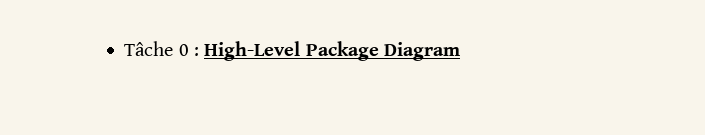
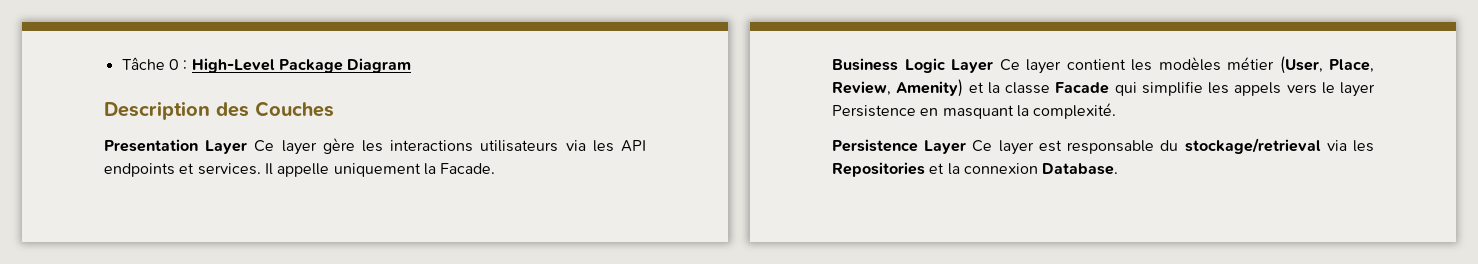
(460, 51) none -> [104,101,334,120] [104,138,646,155] [104,163,496,177] [832,56,1374,74] [832,79,1375,97] [832,103,1117,119] [832,138,1374,155] [832,162,1119,177] // Description des Couches // Presentation Layer Ce layer gère les interactions utilisateurs via les API endpoints et services. Il appelle uniquement la Facade. // Business Logic Layer Ce layer contient les modèles métier (User, Place, Review, Amenity) et la classe Facade qui simplifie les appels vers le layer Persistence en masquant la complexité. // Persistence Layer Ce layer est responsable du stockage/retrieval via les Repositories et la connexion Database.

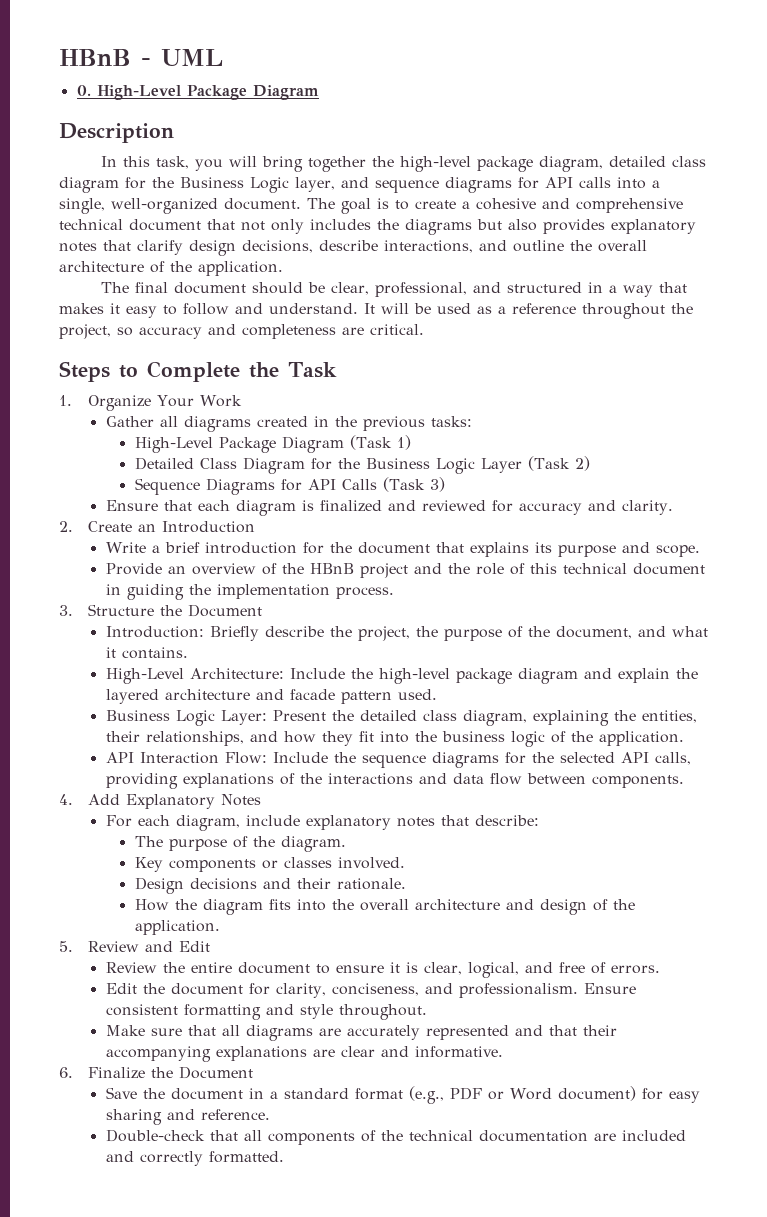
[121,57,188,70] Tâche 0 : -> [59,49,223,66] [76,85,91,96] HBnB - UML // 0.
[216,101,334,117] [104,138,646,155] [104,163,496,177] [832,56,1374,74] [832,79,1375,97] [832,103,1117,119] [832,138,1374,155] [832,162,1119,177] des Couches // Presentation Layer Ce layer gère les interactions utilisateurs via les API endpoints et services. Il appelle uniquement la Facade. // Business Logic Layer Ce layer contient les modèles métier (User, Place, Review, Amenity) et la classe Facade qui simplifie les appels vers le layer Persistence en masquant la complexité. // Persistence Layer Ce layer est responsable du stockage/retrieval via les Repositories et la connexion Database. -> [100,156,706,172] [59,177,660,193] [59,198,683,214] [59,219,696,235] [59,240,647,256] [59,261,283,276] [100,282,687,297] [59,303,693,319] [59,324,424,339] [59,361,337,382] [59,395,243,411] [105,416,472,432] [134,435,411,453] [134,456,590,474] [134,477,445,495] [105,500,673,516] [59,521,256,533] [105,542,700,557] [105,563,705,578] [105,584,394,600] [59,604,263,617] [105,626,708,641] [105,647,188,659] [105,668,698,684] [105,689,437,704] [105,710,697,726] [105,731,684,747] [105,752,691,768] [105,773,684,789] [59,794,262,809] [105,815,539,831] [134,836,346,852] [134,857,405,872] [134,877,406,894] [134,899,635,915] [134,920,220,935] [59,941,211,952] [105,962,660,978] [105,983,636,998] [105,1004,427,1020] [105,1025,617,1041] [105,1046,503,1062] [59,1066,254,1079] [105,1086,700,1104] [105,1109,270,1125] [105,1129,686,1145] [105,1151,284,1166] // In this task, you will bring together the high-level package diagram, detailed class diagram for the Business Logic layer, and sequence diagrams for API calls into a single, well-organized document. The goal is to create a cohesive and comprehensive technical document that not only includes the diagrams but also provides explanatory notes that clarify design decisions, describe interactions, and outline the overall architecture of the application. // The final document should be clear, professional, and structured in a way that makes it easy to follow and understand. It will be used as a reference throughout the project, so accuracy and completeness are critical. // Steps to Complete the Task // 1. Organize Your Work // Gather all diagrams created in the previous tasks: // High-Level Package Diagram (Task 1) // Detailed Class Diagram for the Business Logic Layer (Task 2) // Sequence Diagrams for API Calls (Task 3) // Ensure that each diagram is finalized and reviewed for accuracy and clarity. // 2. Create an Introduction // Write a brief introduction for the document that explains its purpose and scope. // Provide an overview of the HBnB project and the role of this technical document in guiding the implementation process. // 3. Structure the Document // Introduction: Briefly describe the project, the purpose of the document, and what it contains. // High-Level Architecture: Include the high-level package diagram and explain the layered architecture and facade pattern used. // Business Logic Layer: Present the detailed class diagram, explaining the entities, their relationships, and how they fit into the business logic of the application. // API Interaction Flow: Include the sequence diagrams for the selected API calls, providing explanations of the interactions and data flow between components. // 4. Add Explanatory Notes // For each diagram, include explanatory notes that describe: // The purpose of the diagram. // Key components or classes involved. // Design decisions and their rationale. // How the diagram fits into the overall architecture and design of the application. // 5. Review and Edit // Review the entire document to ensure it is clear, logical, and free of errors. // Edit the document for clarity, conciseness, and professionalism. Ensure consistent formatting and style throughout. // Make sure that all diagrams are accurately represented and that their accompanying explanations are clear and informative. // 6. Finalize the Document // Save the document in a standard format (e.g., PDF or Word document) for easy sharing and reference. // Double-check that all components of the technical documentation are included and correctly formatted.

